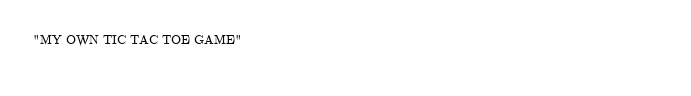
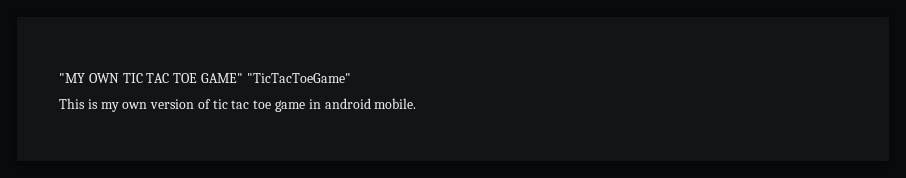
(242, 39) none -> [246,73,351,83] [59,98,417,112] "TicTacToeGame" // This is my own version of tic tac toe game in android mobile.

